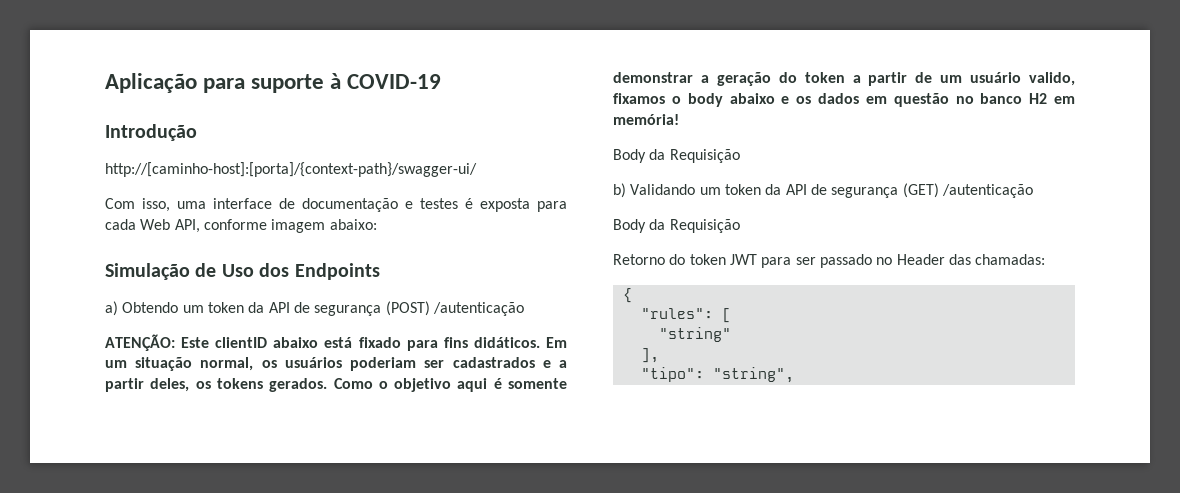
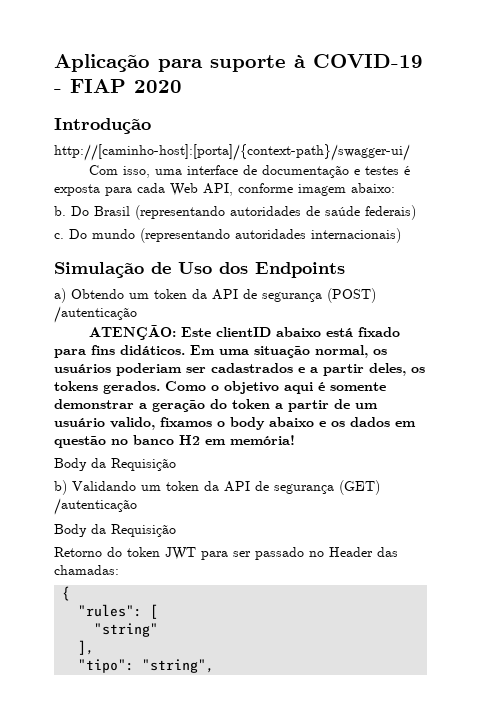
(442, 81) none -> [54,79,182,93] - FIAP 2020
(377, 224) none -> [54,205,416,220] [54,228,401,243] // b. Do Brasil (representando autoridades de saúde federais) // c. Do mundo (representando autoridades internacionais)
[105,360,127,368] um -> [219,349,249,355] uma

